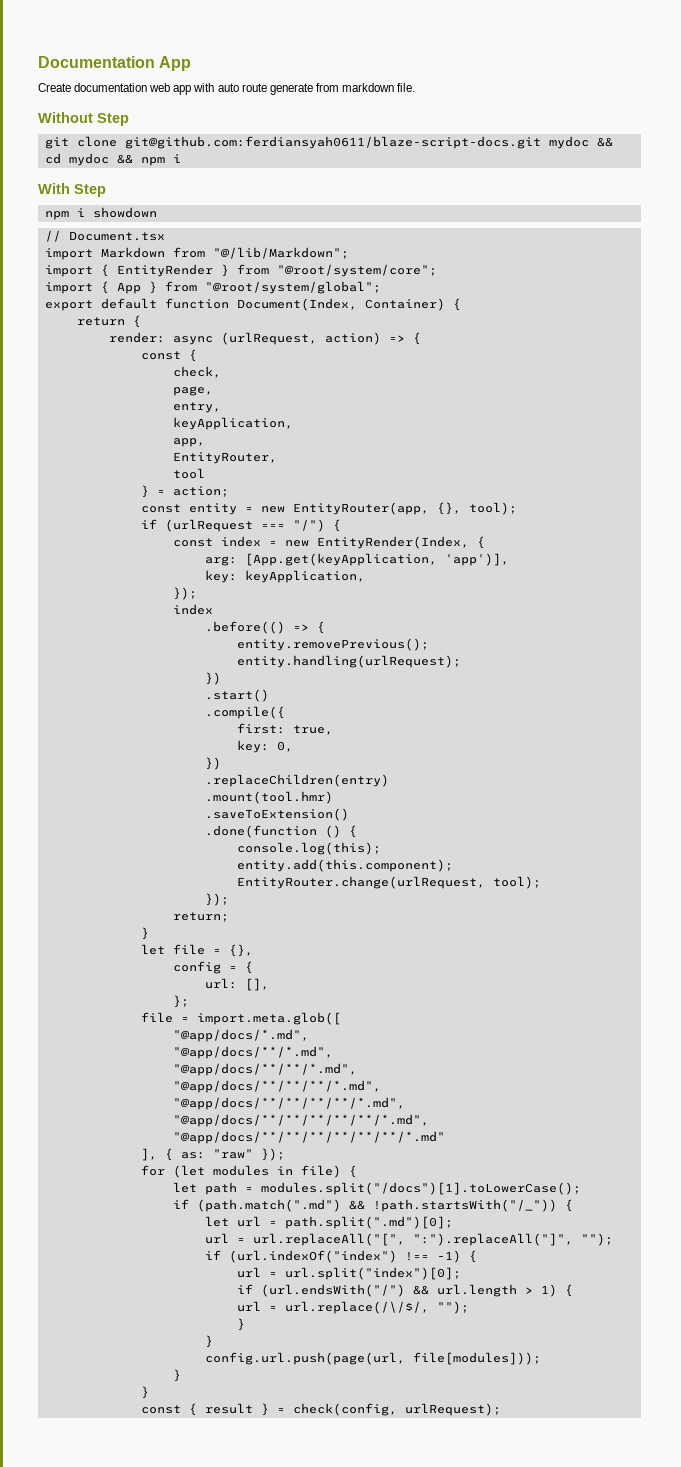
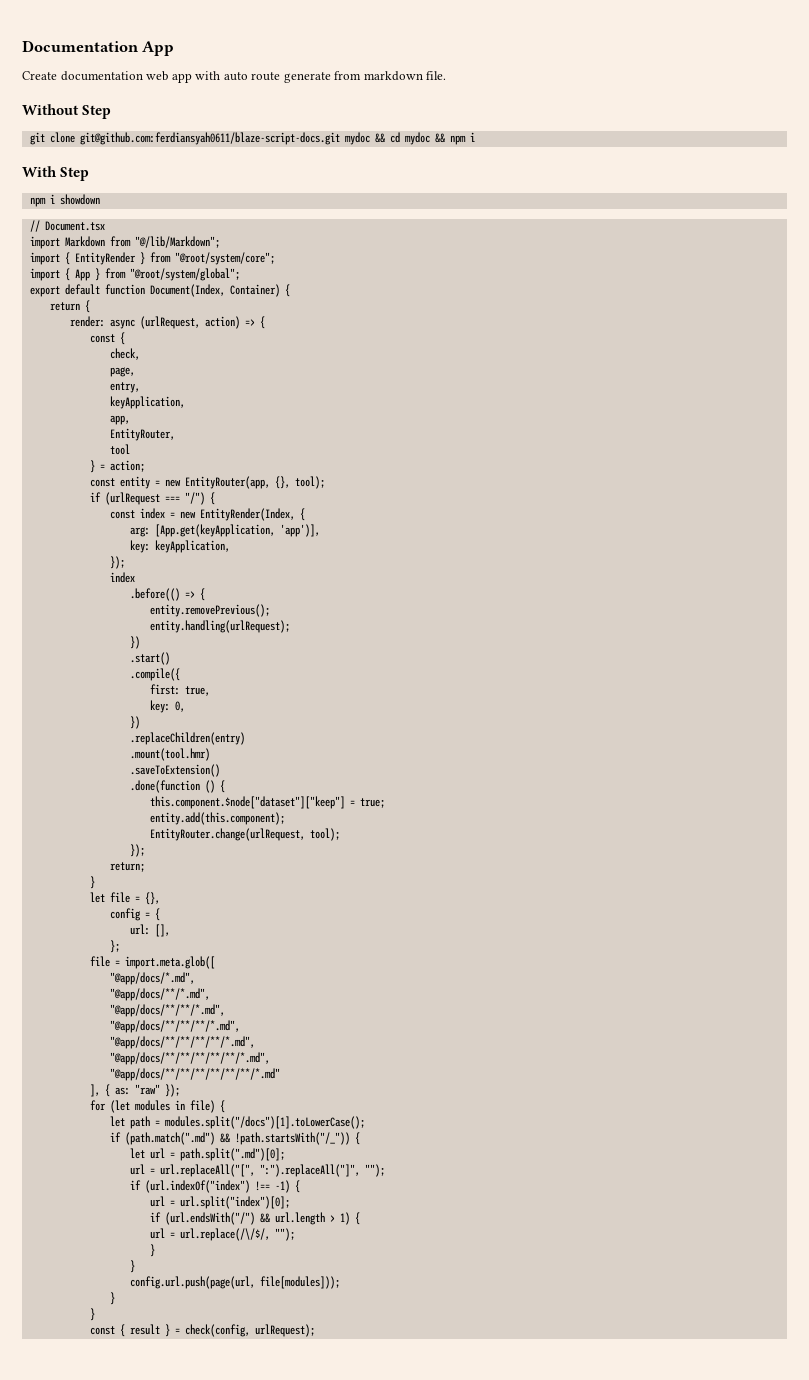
[236,842,381,855] console.log(this); -> [149,796,385,809] this.component.$node["dataset"]["keep"] = true;

